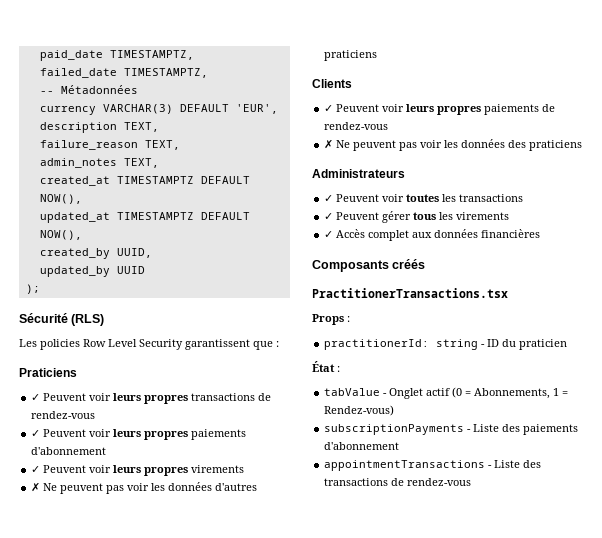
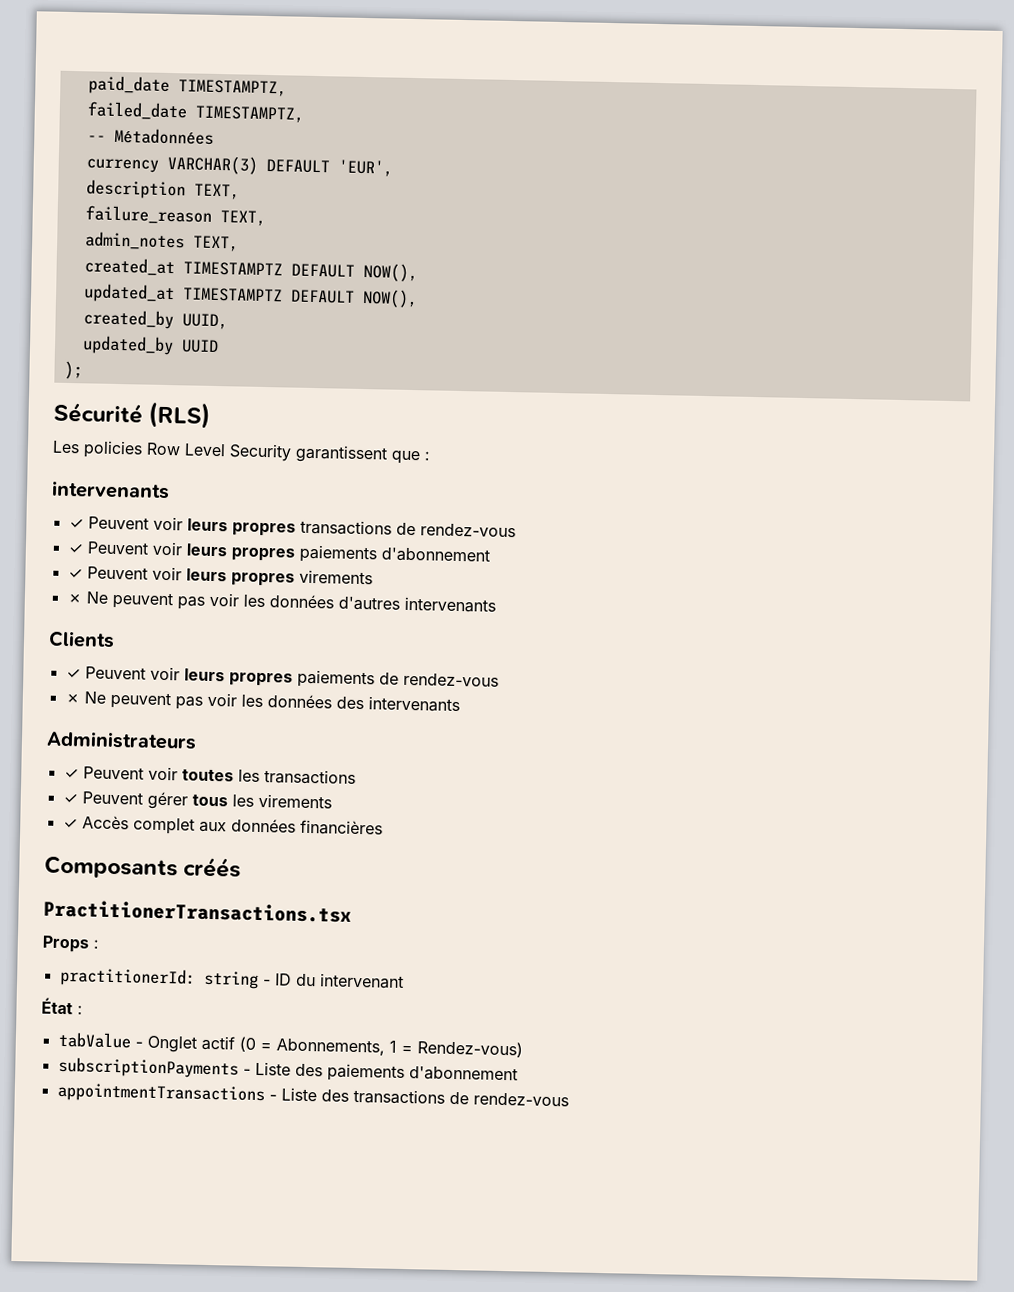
[19,368,77,377] Praticiens -> [51,480,170,500] intervenants
[324,50,378,61] praticiens -> [403,596,496,613] intervenants
[529,140,583,151] praticiens -> [367,696,460,713] intervenants
[519,339,568,350] praticien -> [318,973,404,989] intervenant

